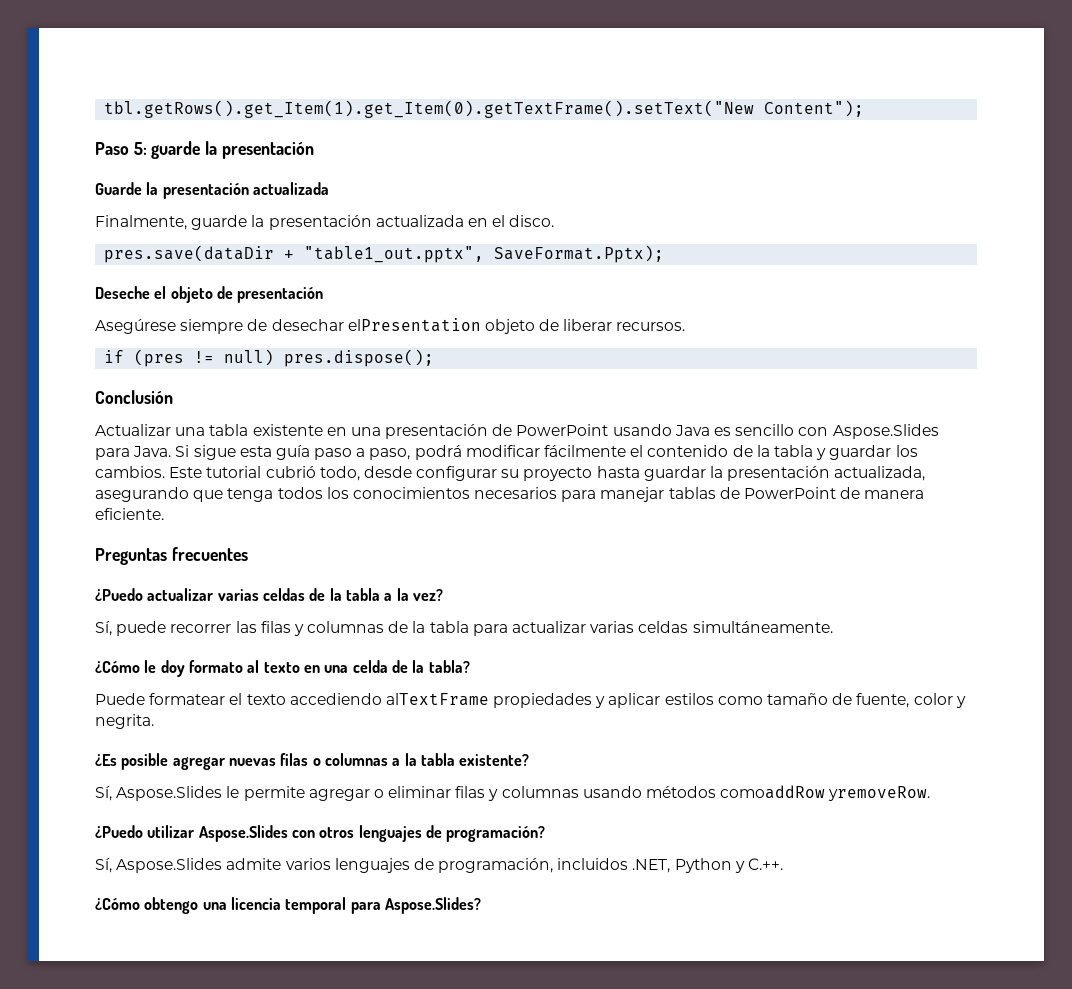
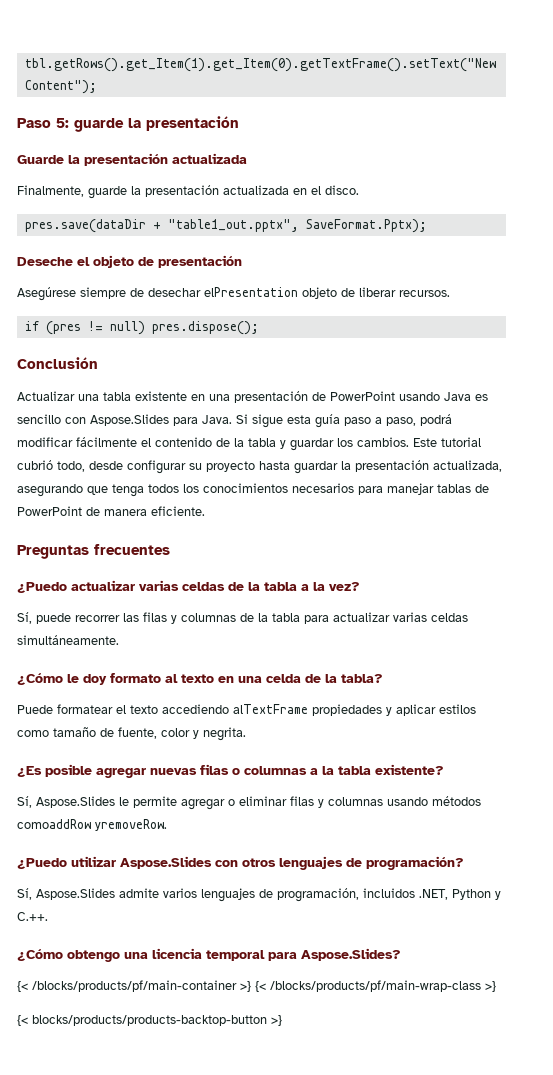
(481, 905) none -> [17,980,496,992] [17,1015,282,1026] // {< /blocks/products/pf/main-container >} {< /blocks/products/pf/main-wrap-class >} // {< blocks/products/products-backtop-button >}

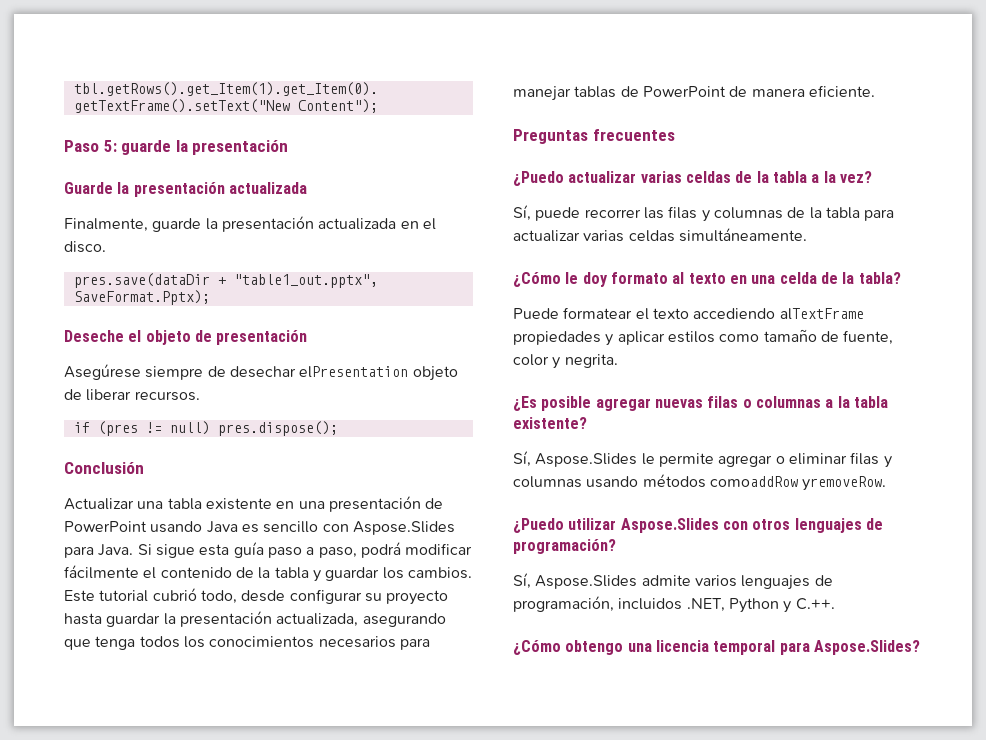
[17,980,496,992] [17,1015,282,1026] // {< /blocks/products/pf/main-container >} {< /blocks/products/pf/main-wrap-class >} // {< blocks/products/products-backtop-button >} -> (920, 647) none

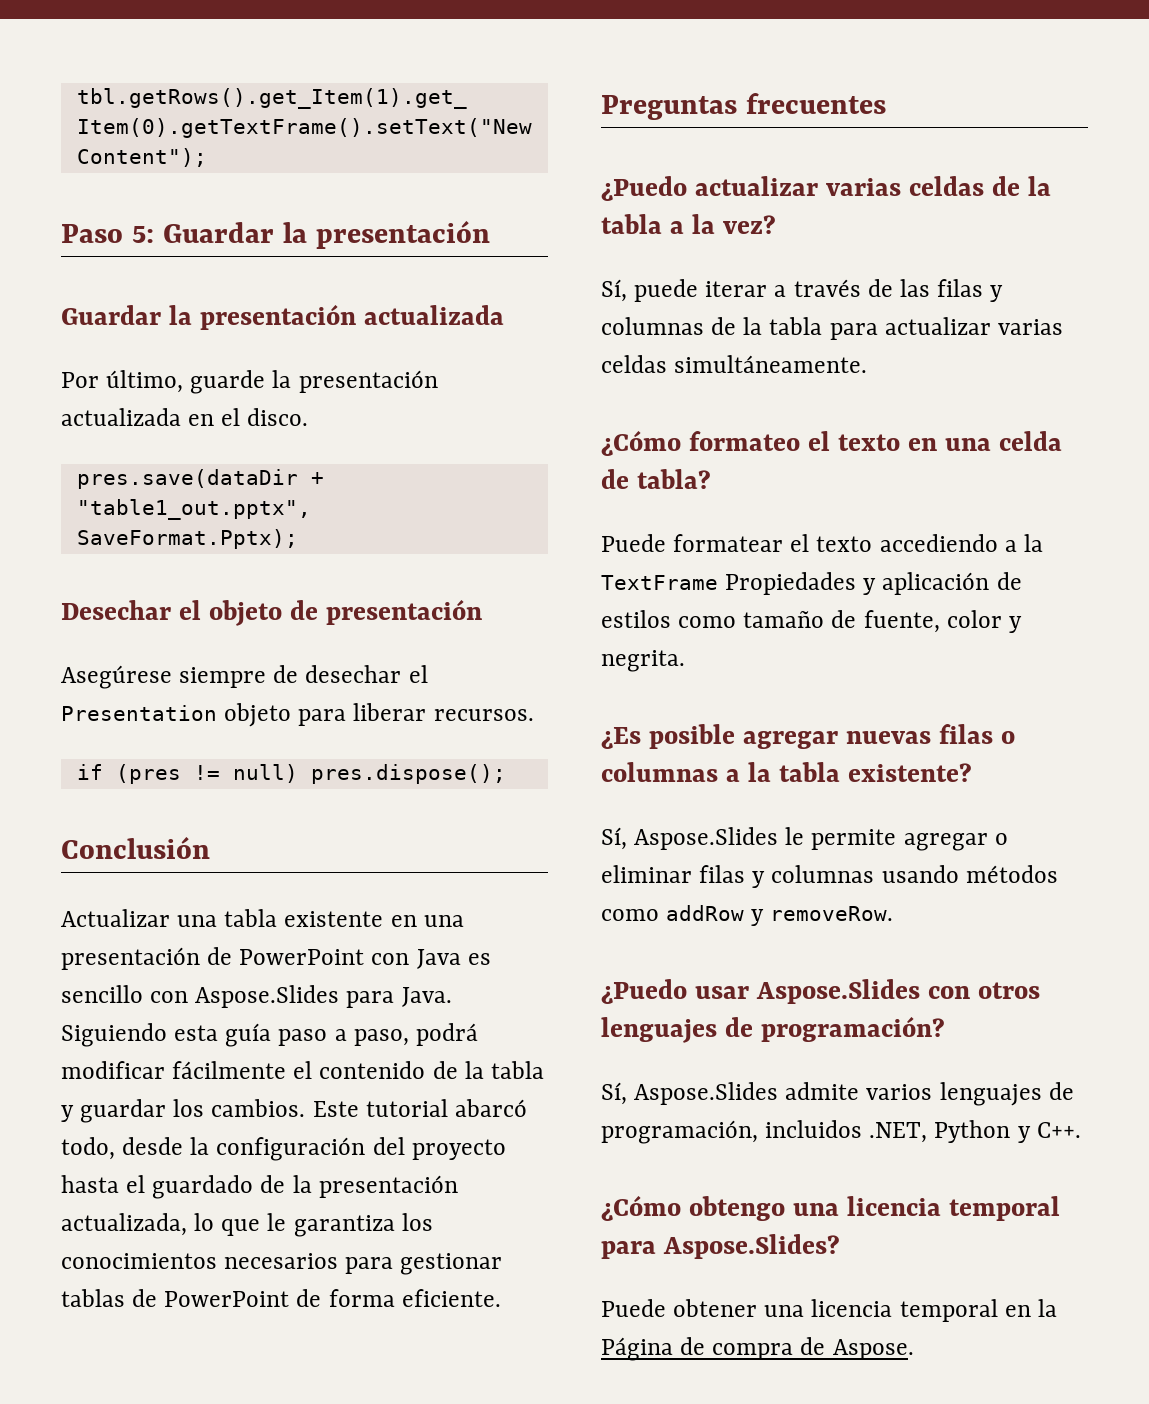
[121,140,172,155] guarde -> [162,222,274,243] Guardar
[64,182,113,194] Guarde -> [61,305,161,325] Guardar
[64,218,148,232] Finalmente, -> [61,370,184,393] Por último,
[64,330,124,342] Deseche -> [61,600,171,620] Desechar
[299,366,458,381] [64,389,82,400] elPresentation objeto de -> [408,665,428,683] [61,703,347,727] el Presentation objeto para
[150,521,203,533] usando -> [371,953,410,965] con
[137,544,195,558] Si sigue -> [61,1023,167,1047] Siguiendo
[152,588,197,601] cubrió -> [454,1099,527,1117] abarcó
[289,589,449,605] [64,611,446,627] [64,636,180,650] configurar su proyecto hasta guardar la presentación actualizada, asegurando que tenga todos -> [190,1137,506,1161] [61,1175,458,1199] [61,1213,395,1237] la configuración del proyecto hasta el guardado de la presentación actualizada, lo que le garantiza
[513,86,571,101] manejar -> [400,1253,503,1275] gestionar
[751,88,805,97] manera -> [328,1289,395,1307] forma
[584,209,641,218] recorrer -> [705,279,893,297] iterar a través de
[565,272,685,287] le doy formato al -> [688,431,830,451] formateo el
[842,272,855,284] la -> (629, 479) none
[779,308,864,320] [513,331,665,346] alTextFrame propiedades y aplicar -> [1004,534,1043,552] [601,572,1022,595] a la TextFrame Propiedades y aplicación de
[709,476,887,491] [513,518,617,533] comoaddRow yremoveRow. // ¿Puedo utilizar -> [601,905,894,926] [601,979,749,1004] como addRow y removeRow. // ¿Puedo usar
[795,598,835,610] C.++. -> [1036,1122,1081,1138] C++.
(920, 647) none -> [601,1299,1057,1322] [601,1337,914,1361] // Puede obtener una licencia temporal en la Página de compra de Aspose.

